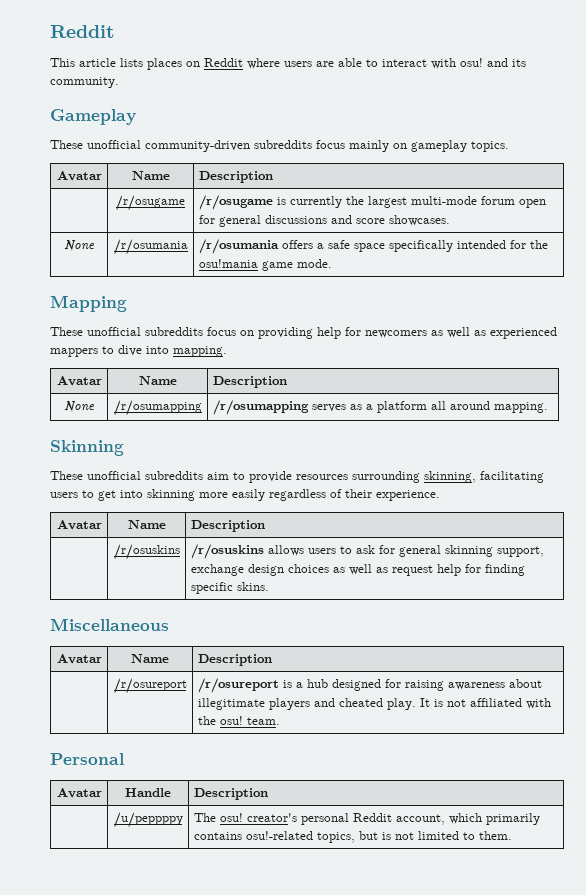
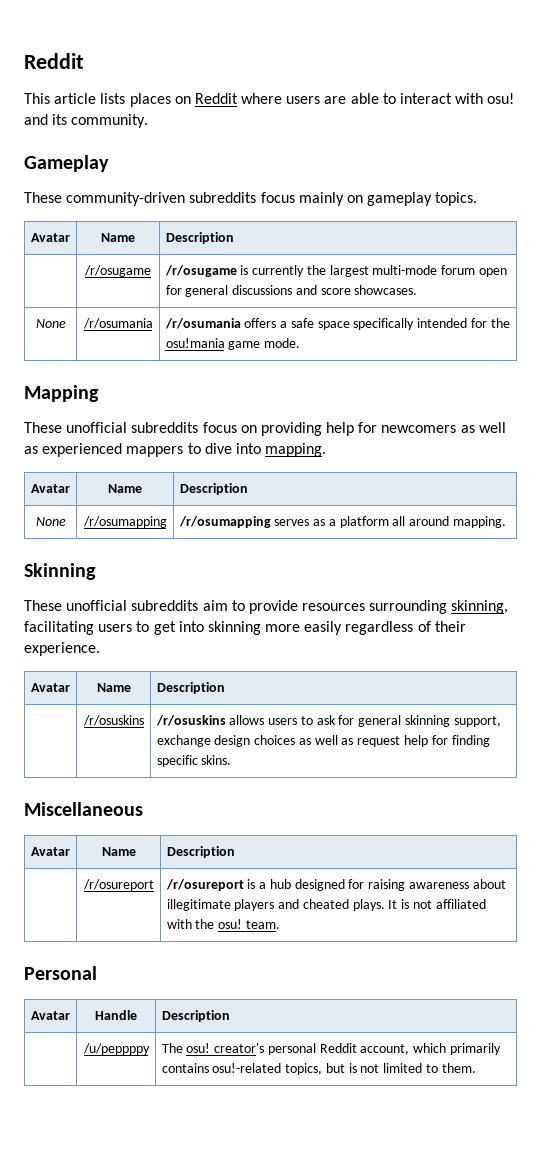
[87,140,141,149] unofficial -> (62, 197) none
[386,698,416,710] play. -> [352,899,385,911] plays.

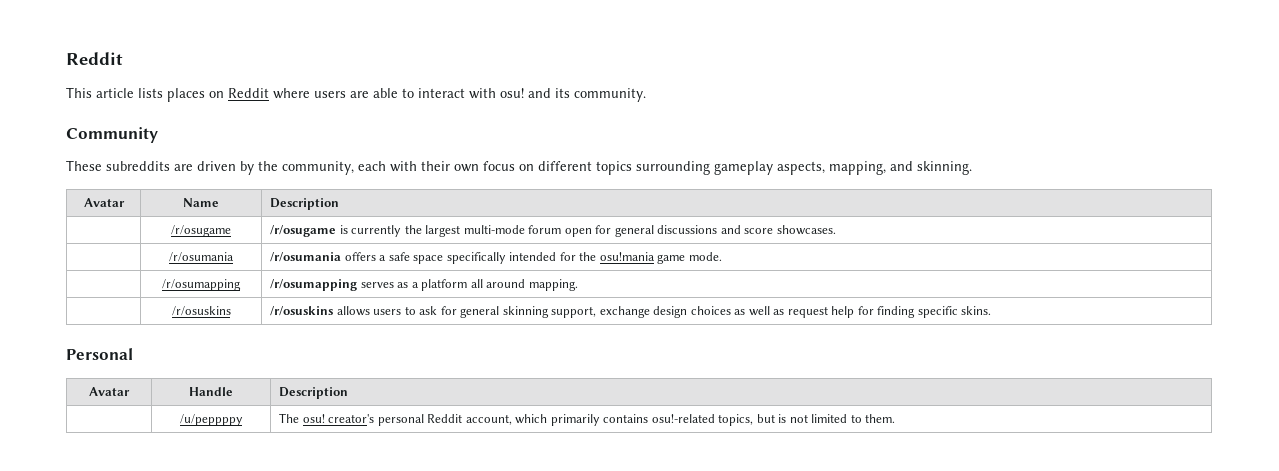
[24,155,109,172] [24,192,478,206] Gameplay // These community-driven subreddits focus mainly on gameplay topics. -> [66,127,158,143] [66,160,972,175] Community // These subreddits are driven by the community, each with their own focus on different topics surrounding gameplay aspects, mapping, and skinning.
[35,319,66,328] // None -> (836, 230) //
[24,385,99,402] [24,422,506,436] [24,443,327,457] [31,484,70,493] [108,484,142,493] [179,483,248,495] [35,517,66,526] // Mapping // These unofficial subreddits focus on providing help for newcomers as well as experienced mappers to dive into mapping. // Avatar | Name | Description // None -> (722, 256) //
[24,563,96,580] [24,600,509,614] [24,621,466,635] [24,642,100,656] [31,683,70,692] [96,683,131,692] [156,682,225,694] // Skinning // These unofficial subreddits aim to provide resources surrounding skinning, facilitating users to get into skinning more easily regardless of their experience. // Avatar | Name | Description -> (578, 285) none
[24,802,143,816] [31,847,70,856] [101,847,136,856] [166,846,235,858] [82,879,154,891] [165,879,506,891] [166,899,486,911] [166,919,280,929] // Miscellaneous // Avatar | Name | Description // | /r/osureport | /r/osureport is a hub designed for raising awareness about illegitimate players and cheated plays. It is not affiliated with the osu! team. -> (992, 310) none

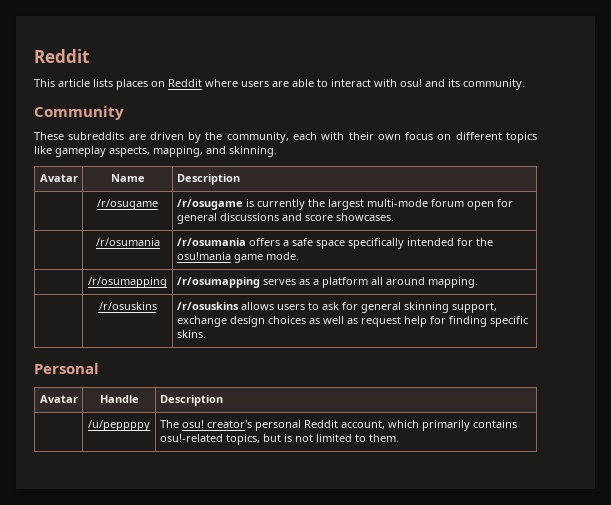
[636,161,710,175] surrounding -> [34,146,52,154] like

